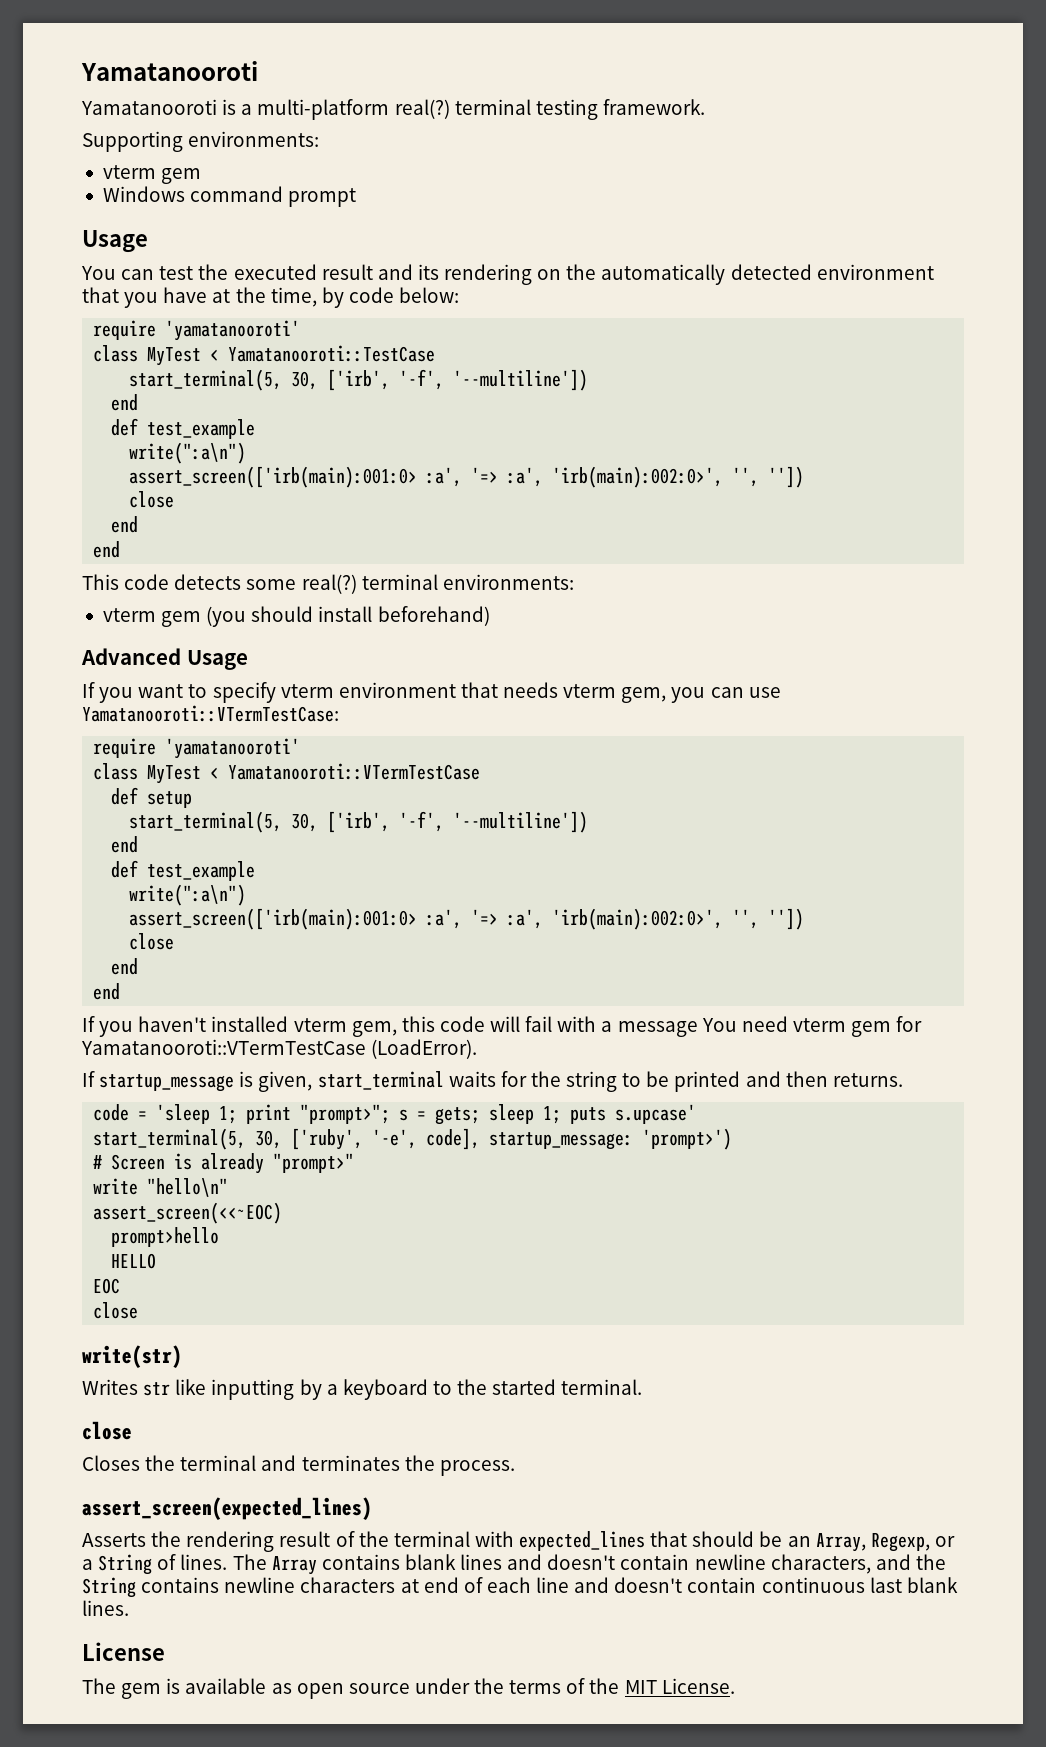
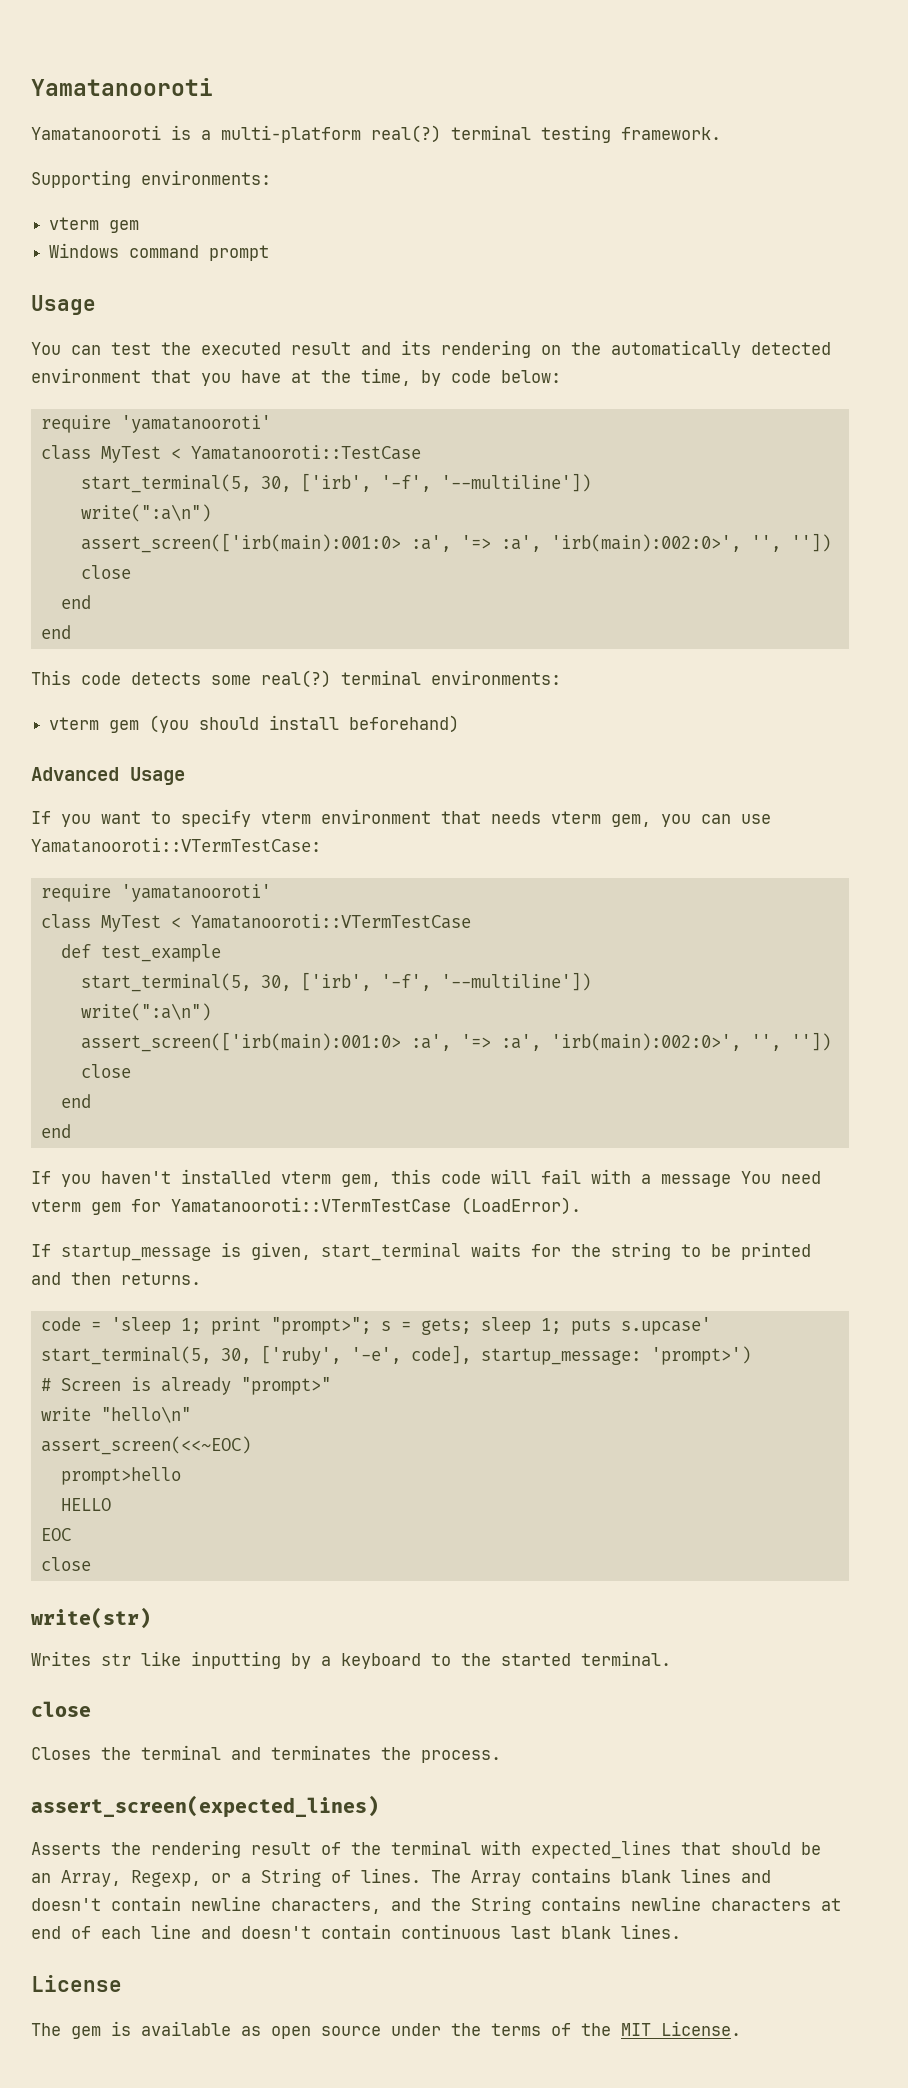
[111,394,139,411] [111,418,256,439] // end // def test_example -> (591, 482) none
[147,791,193,808] [129,811,589,833] [111,836,139,853] [111,860,256,881] setup // start_terminal(5, 30, ['irb', '-f', '--multiline']) // end // def test_example -> [100,944,221,962] [80,972,591,992] test_example // start_terminal(5, 30, ['irb', '-f', '--multiline'])

